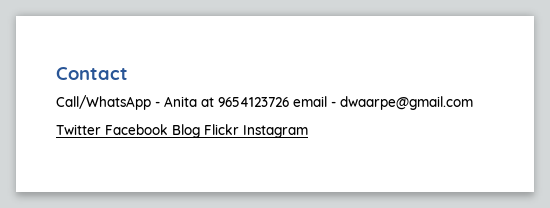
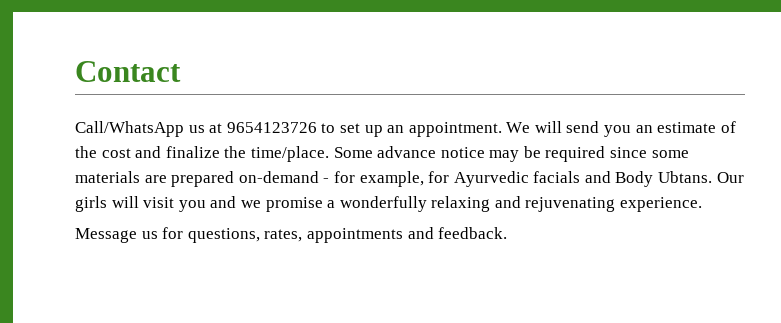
[155,96,473,110] [56,124,308,138] - Anita at 9654123726 email - dwaarpe@gmail.com // Twitter Facebook Blog Flickr Instagram -> [188,121,736,137] [75,146,689,162] [75,171,744,187] [75,196,703,212] [75,227,508,243] us at 9654123726 to set up an appointment. We will send you an estimate of the cost and finalize the time/place. Some advance notice may be required since some materials are prepared on-demand - for example, for Ayurvedic facials and Body Ubtans. Our girls will visit you and we promise a wonderfully relaxing and rejuvenating experience. // Message us for questions, rates, appointments and feedback.

